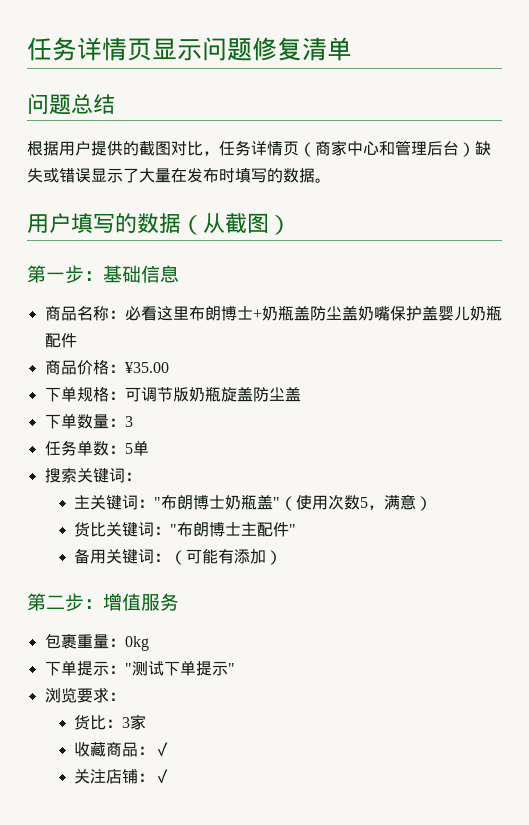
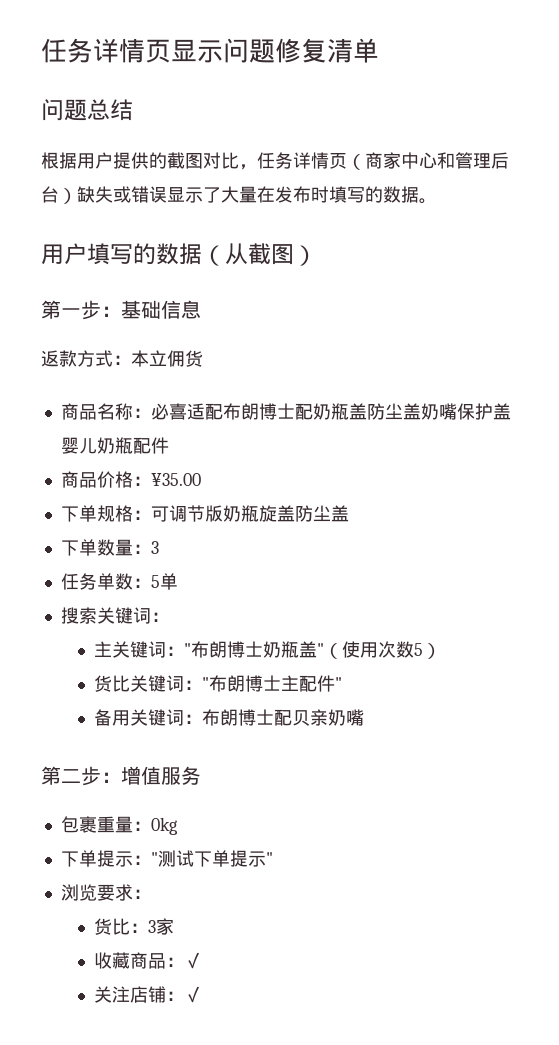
(179, 274) none -> [41,350,203,367] // 返款方式：本立佣货
[140,305,262,321] 看这里布朗博士+ -> [168,403,313,420] 喜适配布朗博士配
[368,494,417,510] ，满意 -> (424, 649) none
[170,549,283,565] （可能有添加） -> [202,709,365,726] 布朗博士配贝亲奶嘴

